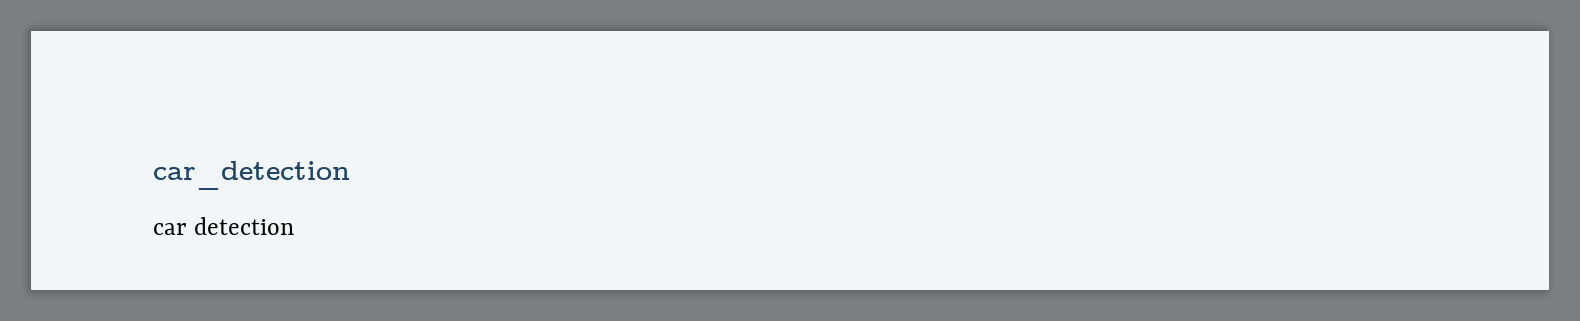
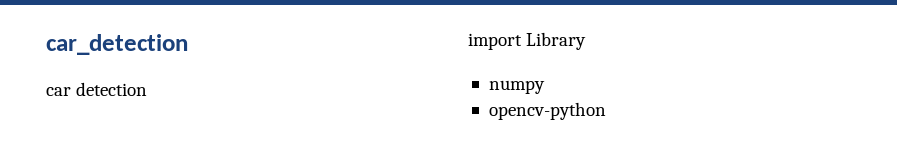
(295, 226) none -> [468,32,587,50] [488,80,545,94] [488,102,606,120] // import Library // numpy // opencv-python

